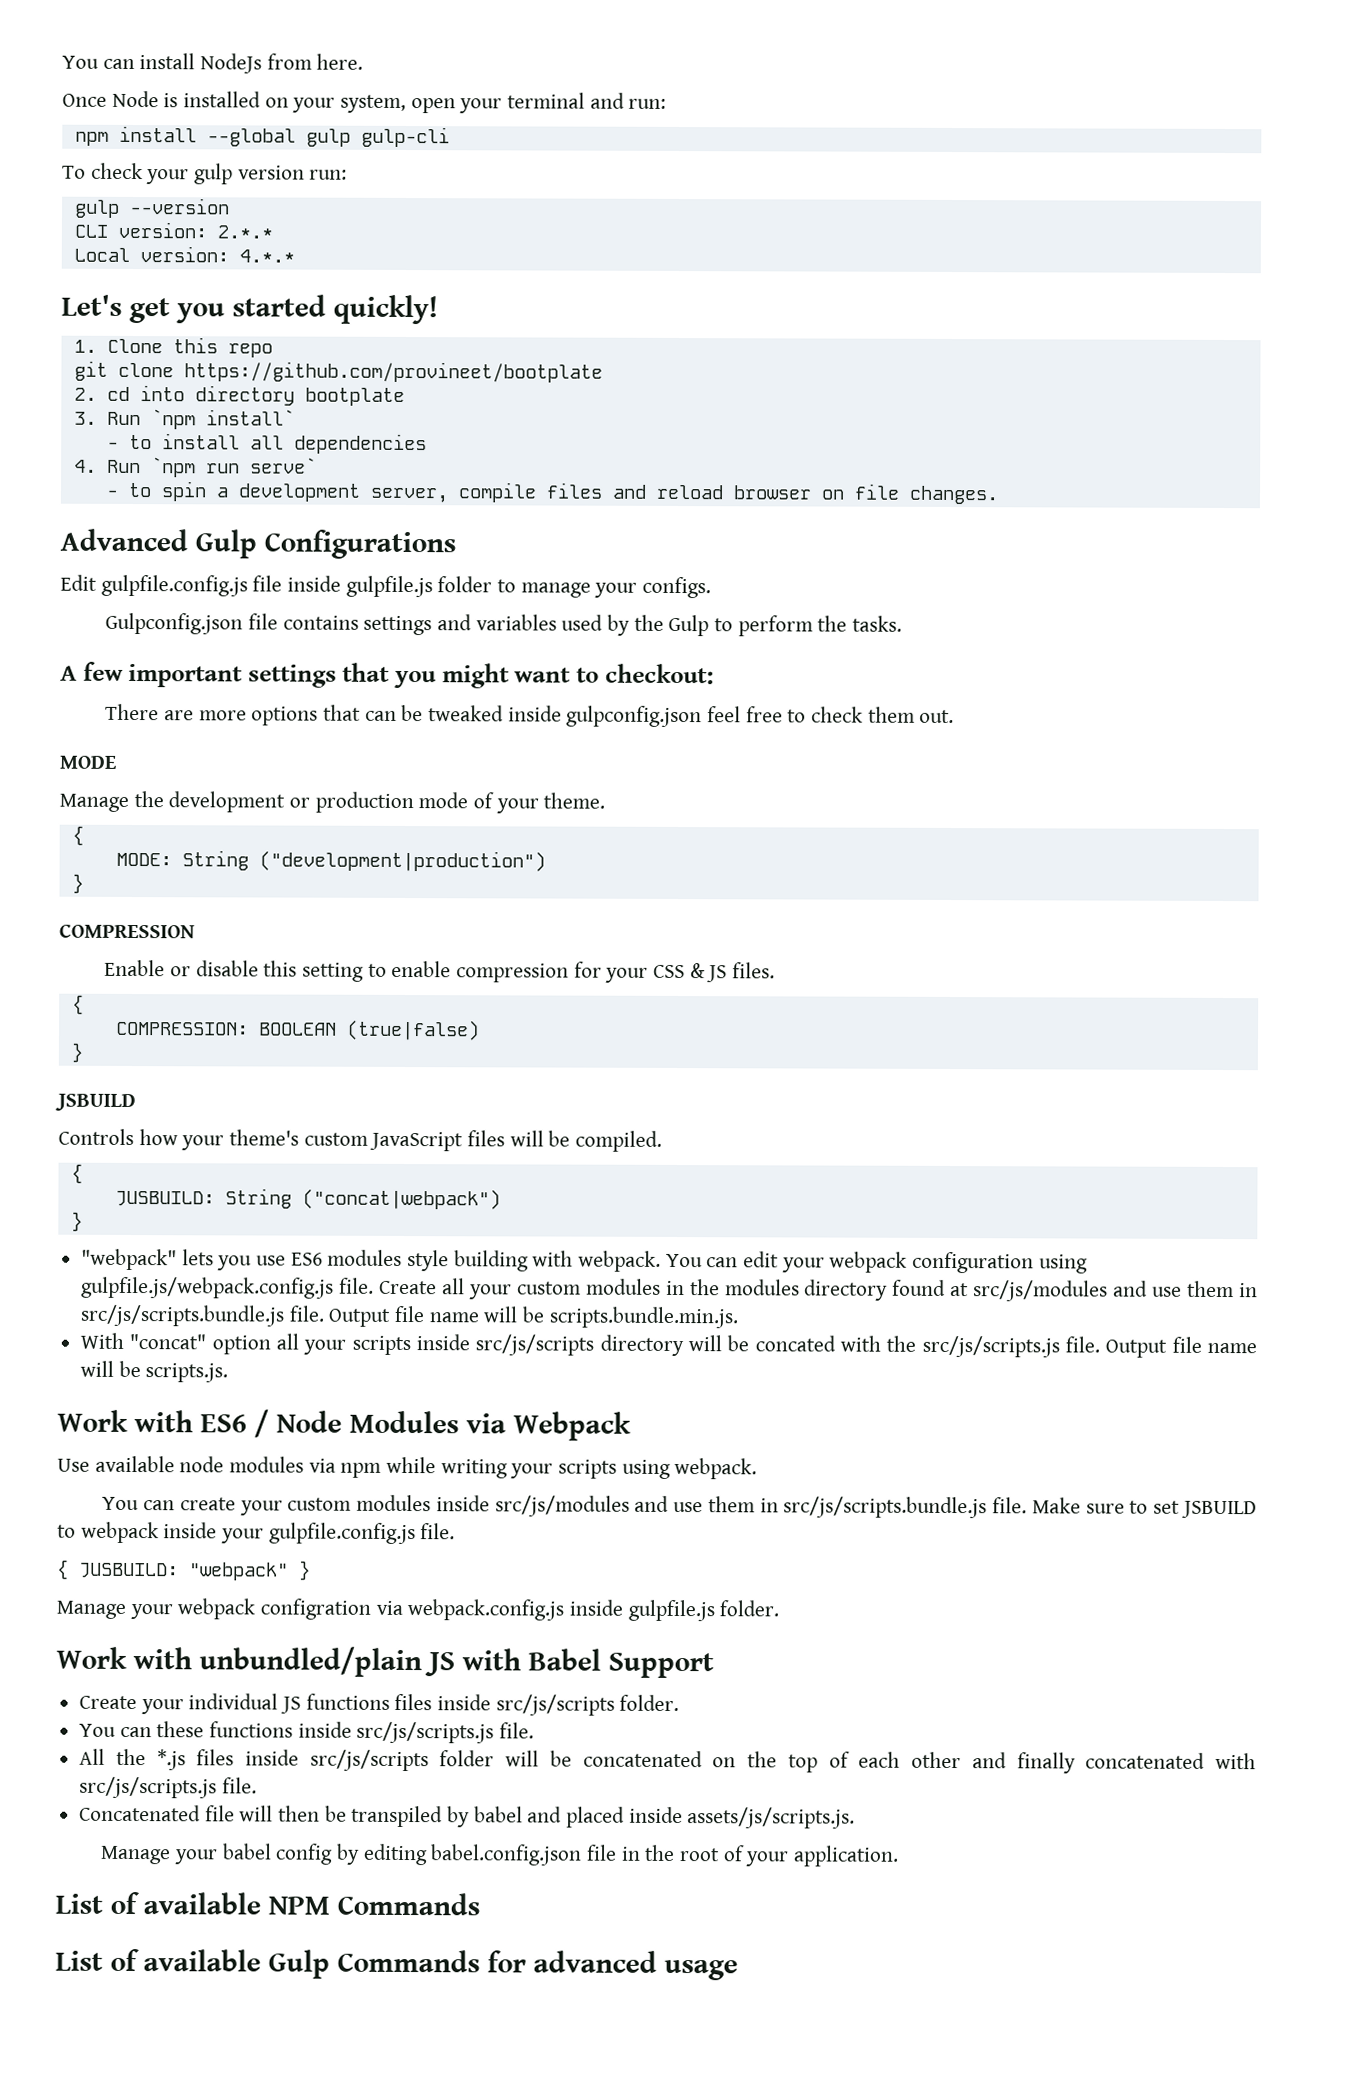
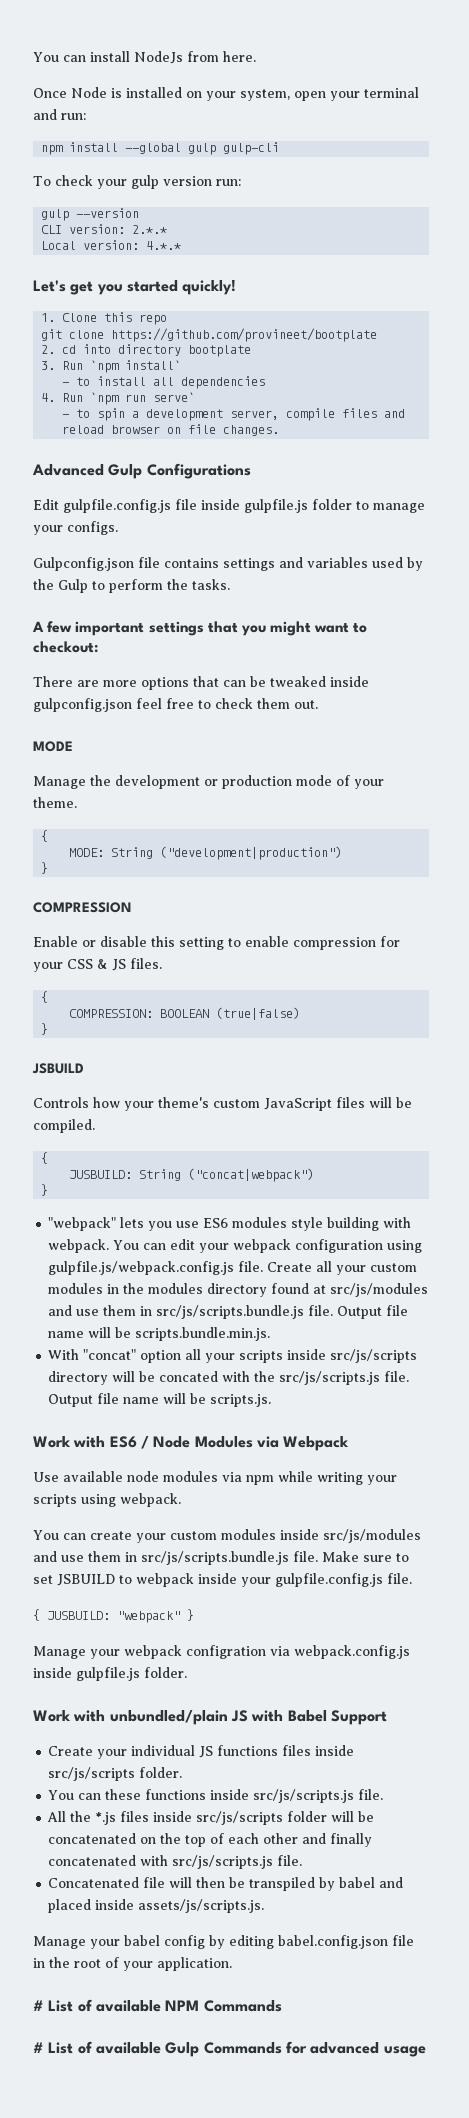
(899, 1856) none -> [33,2000,44,2011] #
(480, 1904) none -> [33,2042,44,2053] #

